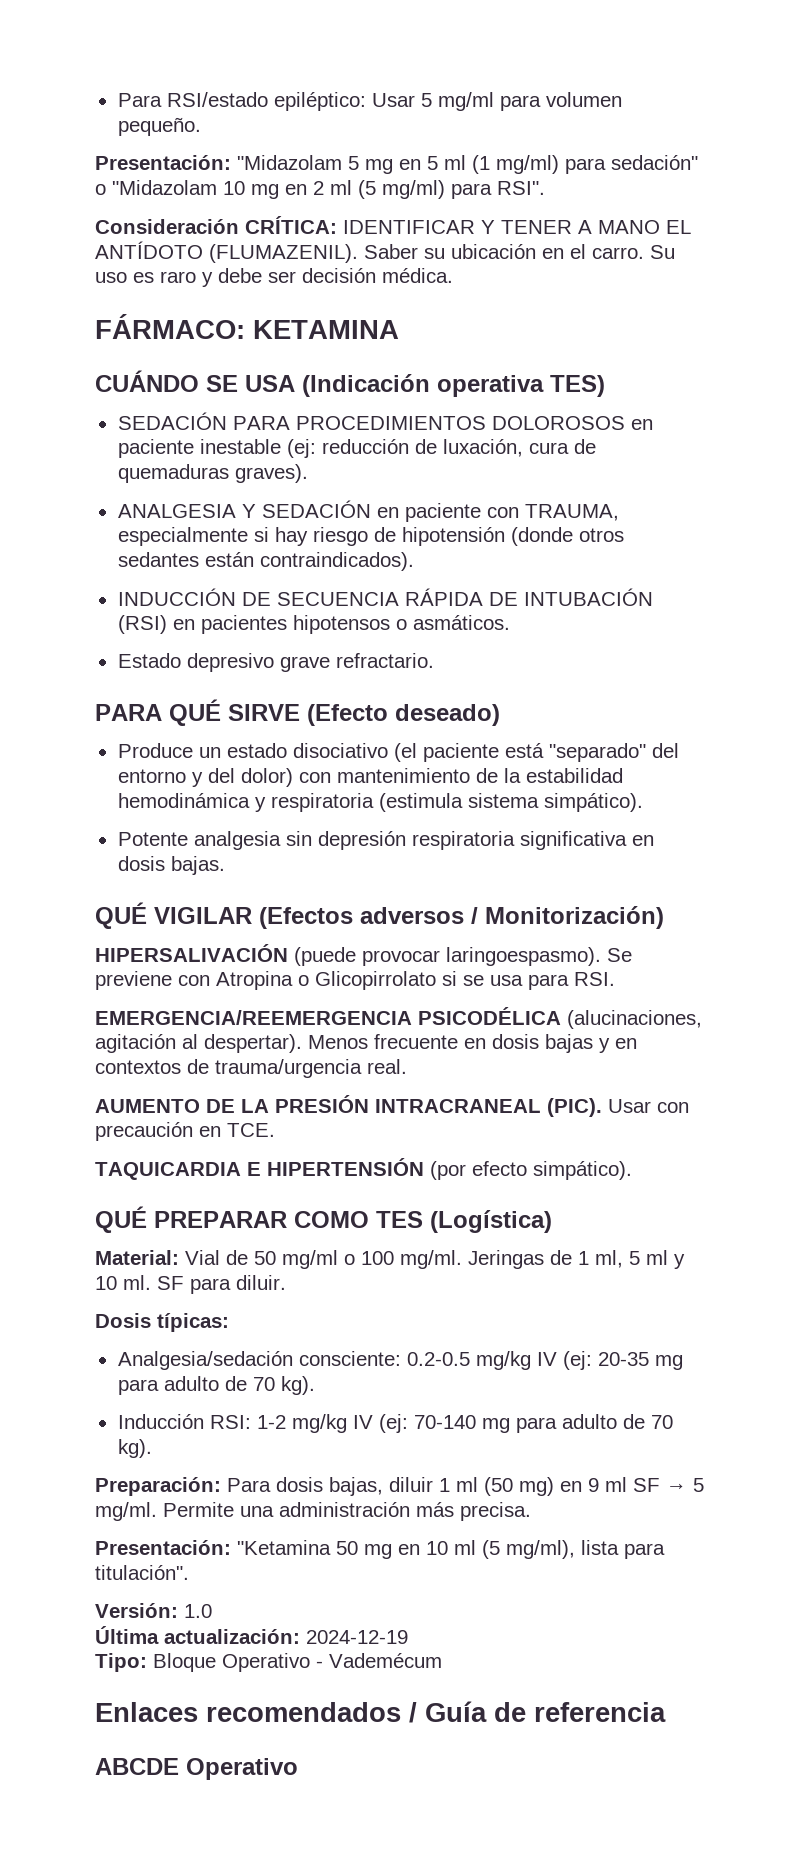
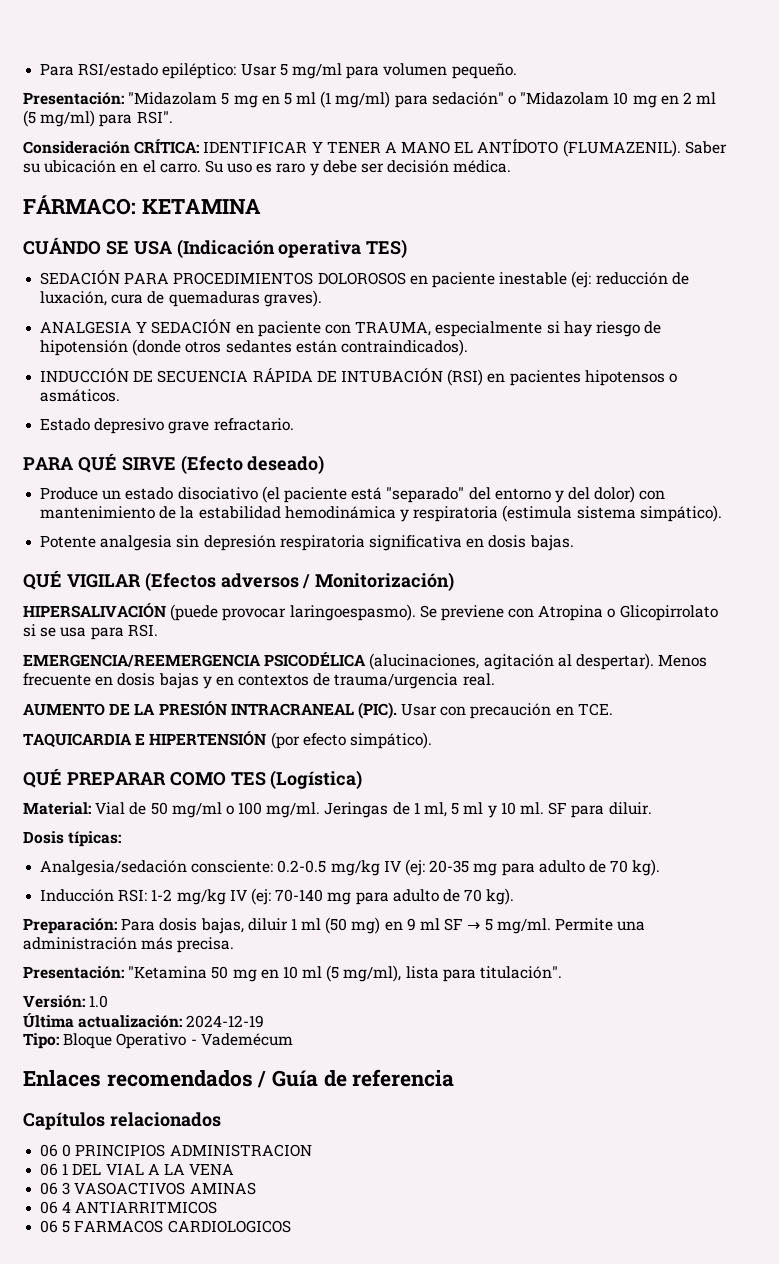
[95,1758,298,1780] ABCDE Operativo -> [23,1112,221,1130] [40,1144,312,1157] [40,1163,235,1176] [40,1182,256,1195] [40,1201,218,1214] [40,1220,291,1233] Capítulos relacionados // 06 0 PRINCIPIOS ADMINISTRACION // 06 1 DEL VIAL A LA VENA // 06 3 VASOACTIVOS AMINAS // 06 4 ANTIARRITMICOS // 06 5 FARMACOS CARDIOLOGICOS

